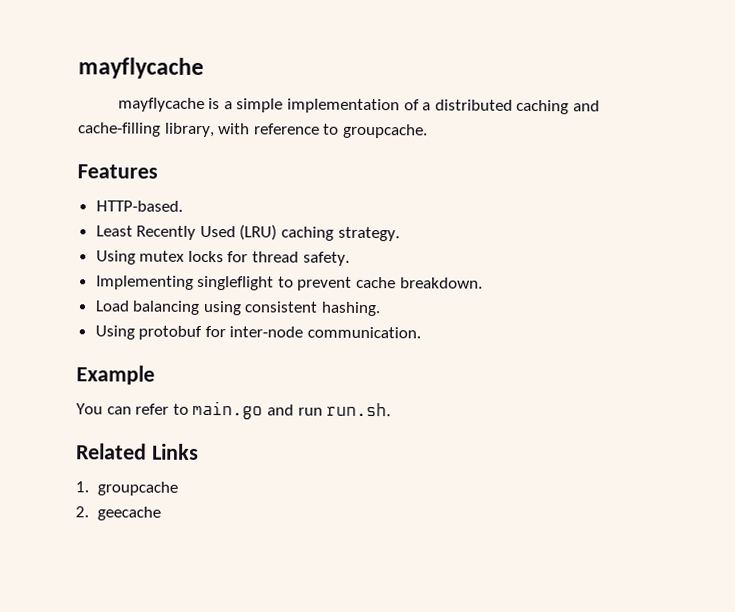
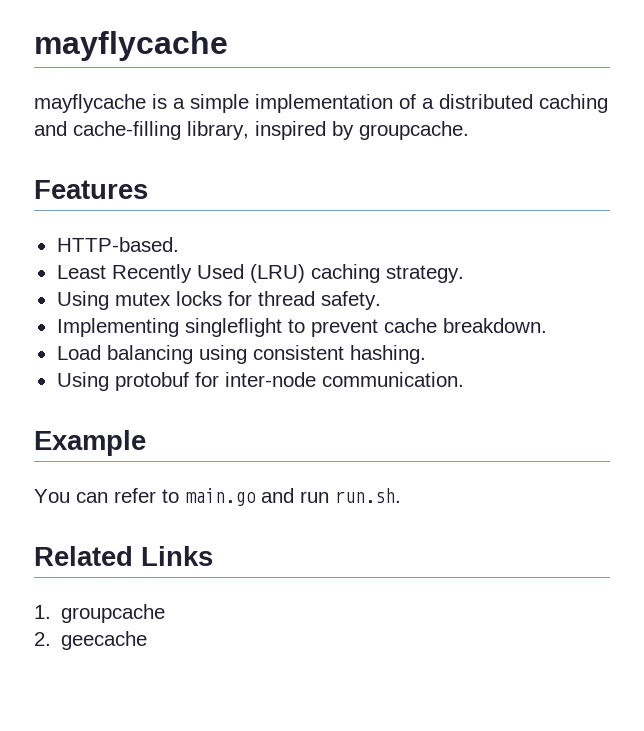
[218,123,340,135] with reference to -> [255,121,354,140] inspired by

